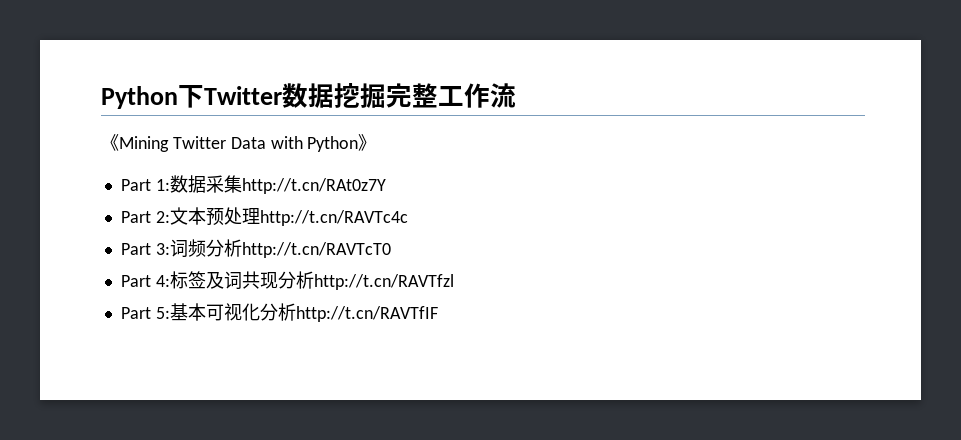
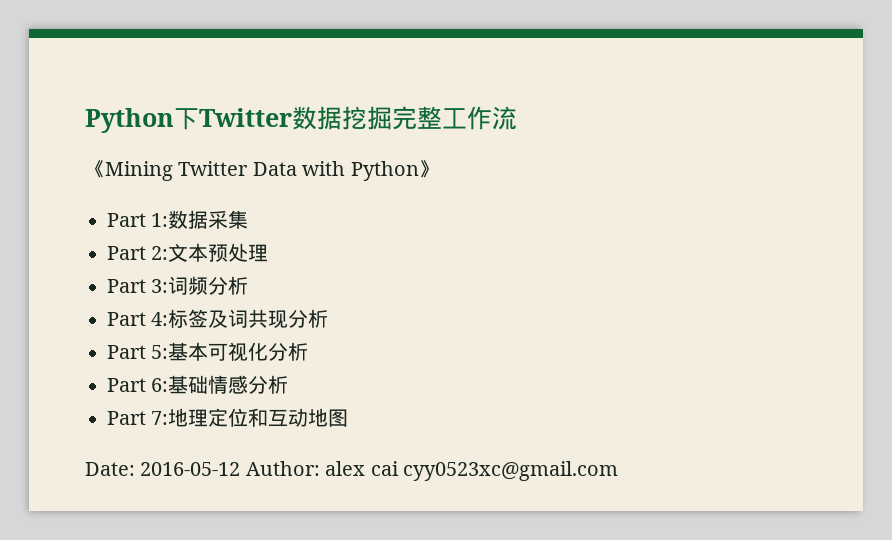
[241,178,386,194] http://t.cn/RAt0z7Y -> (249, 219) none
[259,210,408,226] http://t.cn/RAVTc4c -> (269, 253) none
[241,242,391,258] http://t.cn/RAVTcT0 -> (249, 285) none
[313,274,454,290] http://t.cn/RAVTfzl -> (329, 318) none
[295,306,438,322] http://t.cn/RAVTfIF -> [107,375,289,394] [107,408,349,427] [85,461,618,481] // Part 6:基础情感分析 // Part 7:地理定位和互动地图 // Date: 2016-05-12 Author: alex cai cyy0523xc@gmail.com

